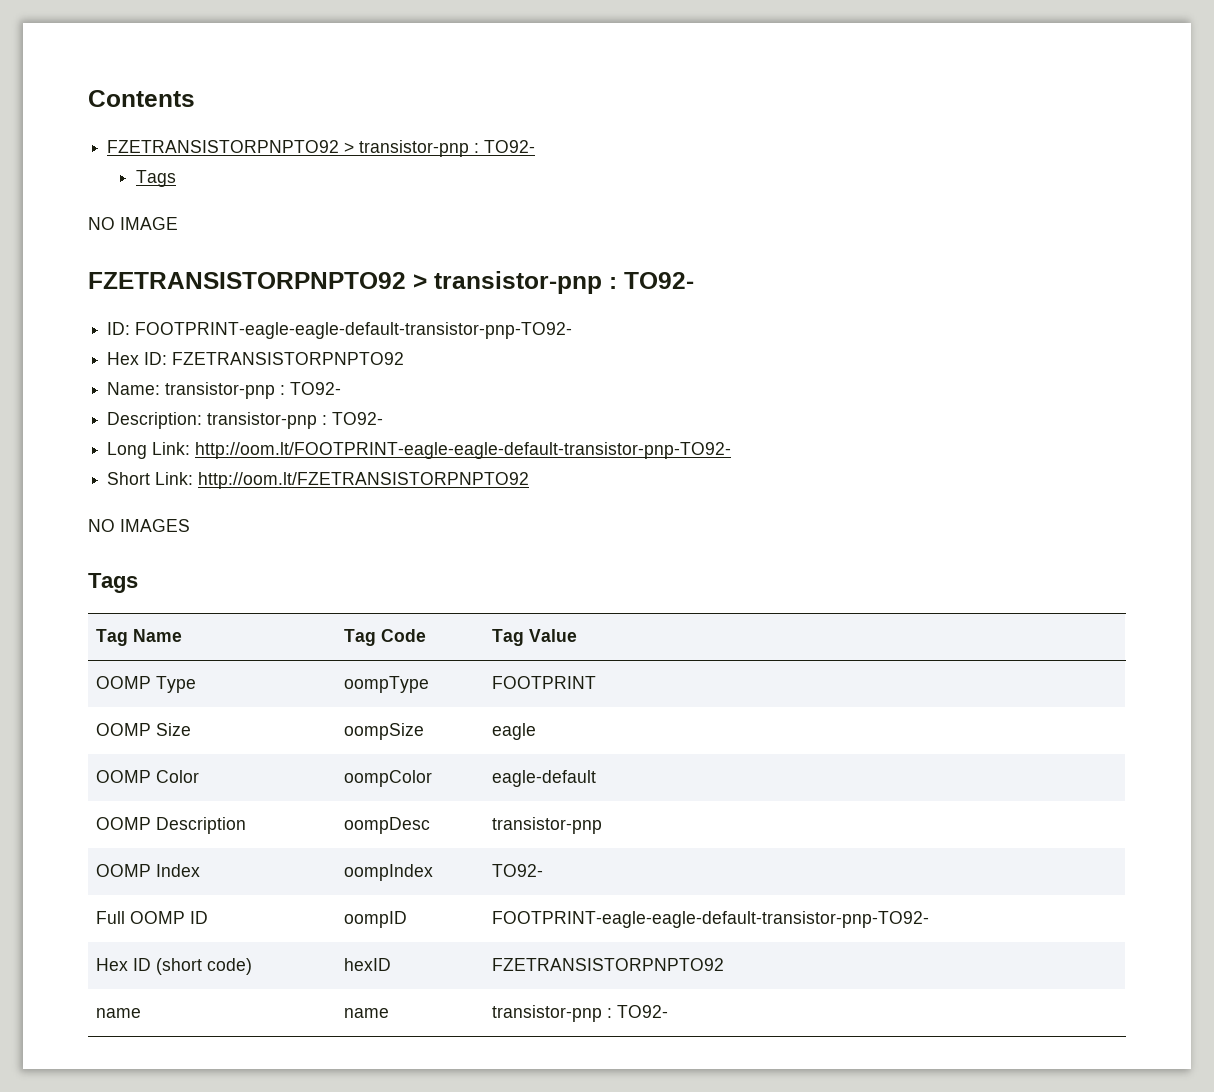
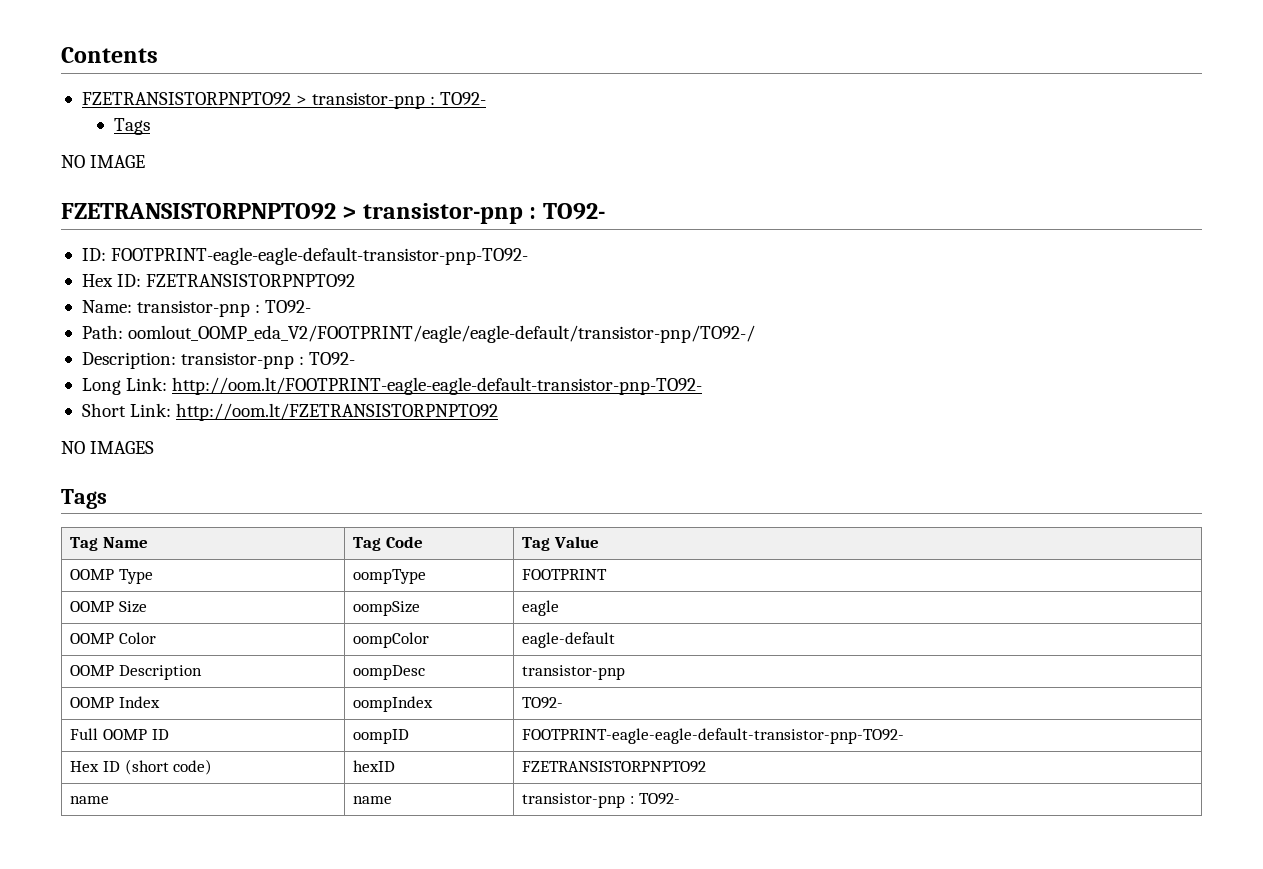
(342, 388) none -> [81,325,756,343] // Path: oomlout_OOMP_eda_V2/FOOTPRINT/eagle/eagle-default/transistor-pnp/TO92-/

